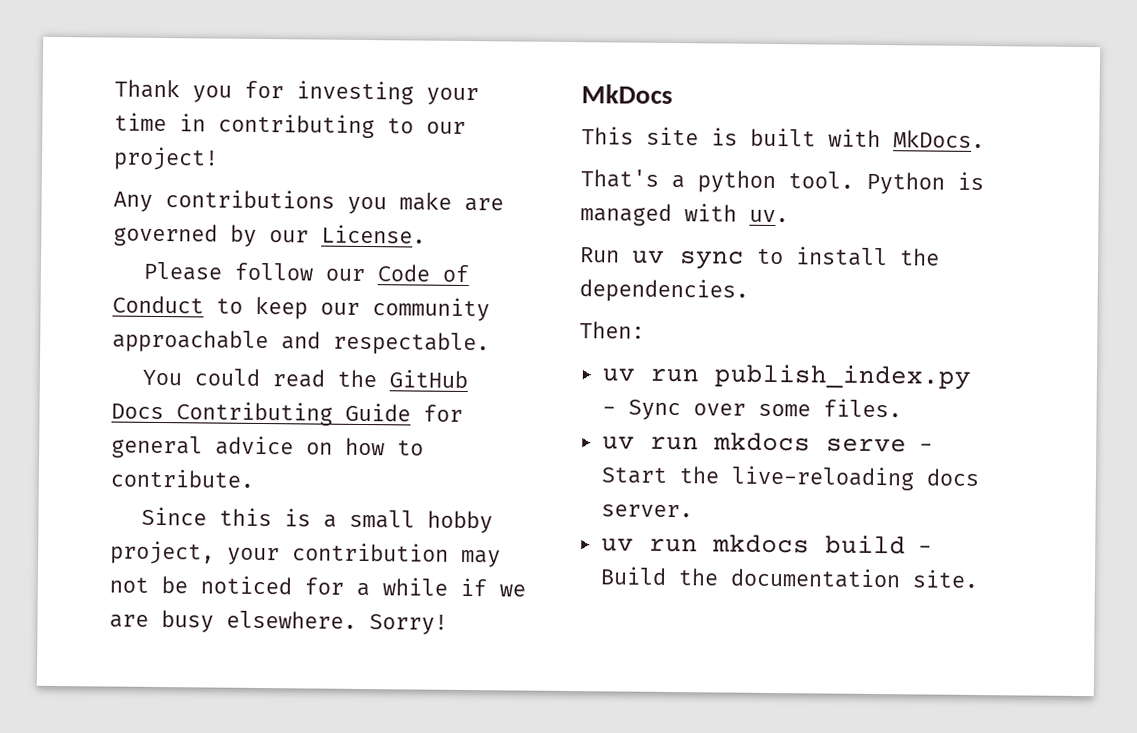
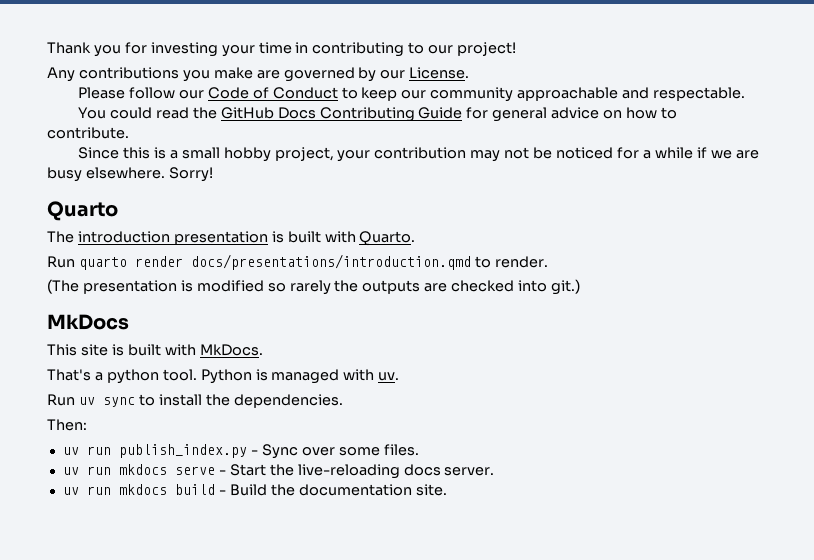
(448, 624) none -> [47,201,118,221] [47,231,416,246] [47,254,548,270] [47,279,581,295] // Quarto // The introduction presentation is built with Quarto. // Run quarto render docs/presentations/introduction.qmd to render. // (The presentation is modified so rarely the outputs are checked into git.)

